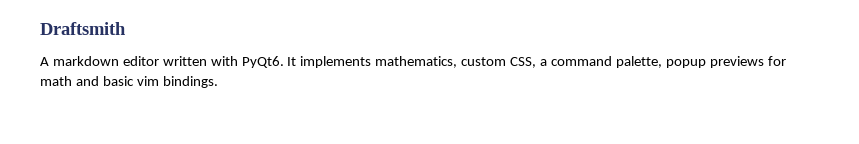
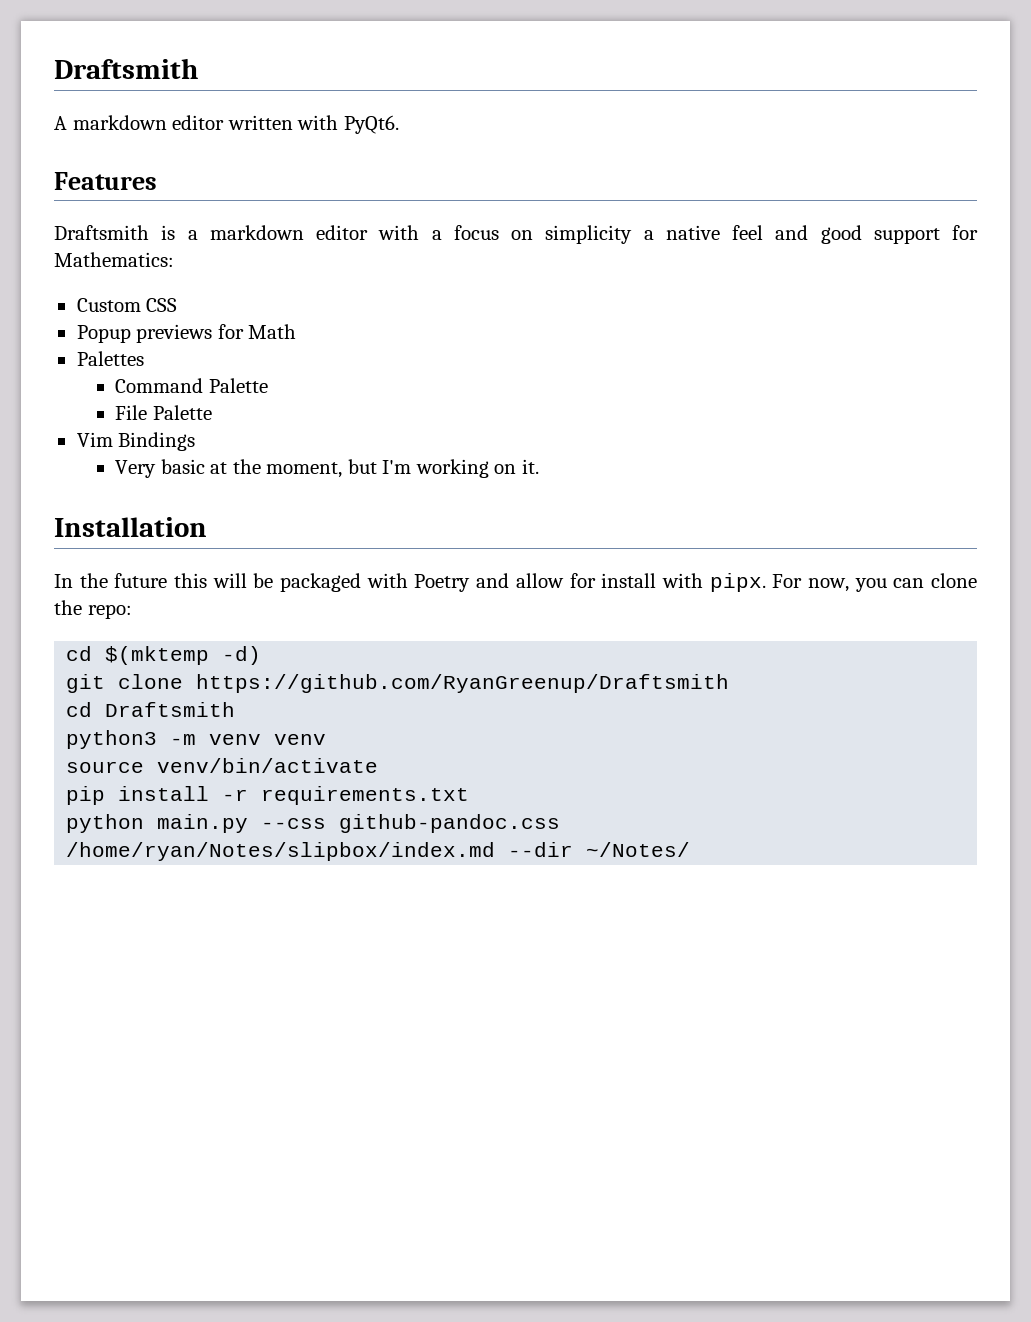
[287,56,786,68] [40,76,218,88] It implements mathematics, custom CSS, a command palette, popup previews for math and basic vim bindings. -> [54,172,157,190] [54,225,978,244] [54,252,174,267] [76,298,178,312] [76,324,297,343] [76,351,144,366] [115,378,268,393] [115,405,212,420] [76,432,196,451] [115,459,539,478] [54,517,207,537] [54,573,978,592] [54,600,132,619] [66,646,262,665] [66,674,730,693] [66,702,236,717] [66,730,327,749] [66,758,379,773] [66,786,470,805] [66,814,561,833] [66,842,691,861] // Features // Draftsmith is a markdown editor with a focus on simplicity a native feel and good support for Mathematics: // Custom CSS // Popup previews for Math // Palettes // Command Palette // File Palette // Vim Bindings // Very basic at the moment, but I'm working on it. // Installation // In the future this will be packaged with Poetry and allow for install with pipx. For now, you can clone the repo: // cd $(mktemp -d) // git clone https://github.com/RyanGreenup/Draftsmith // cd Draftsmith // python3 -m venv venv // source venv/bin/activate // pip install -r requirements.txt // python main.py --css github-pandoc.css /home/ryan/Notes/slipbox/index.md --dir ~/Notes/

